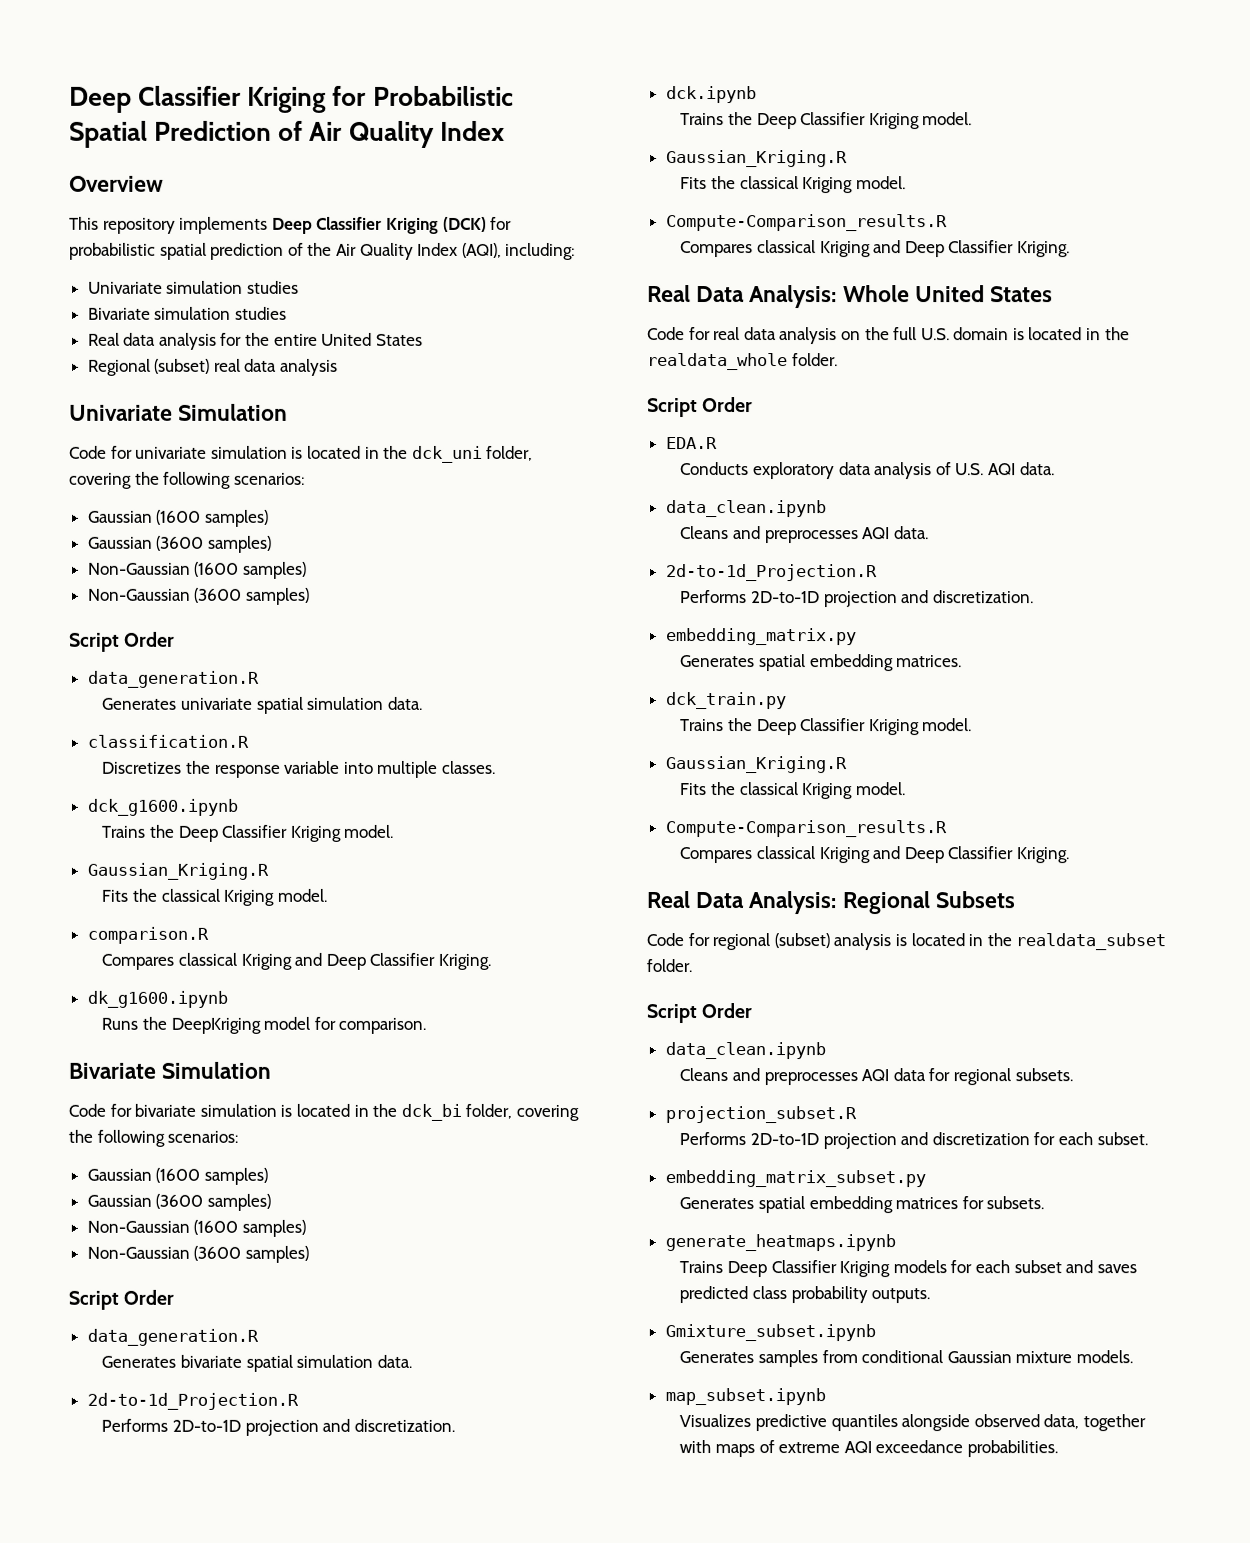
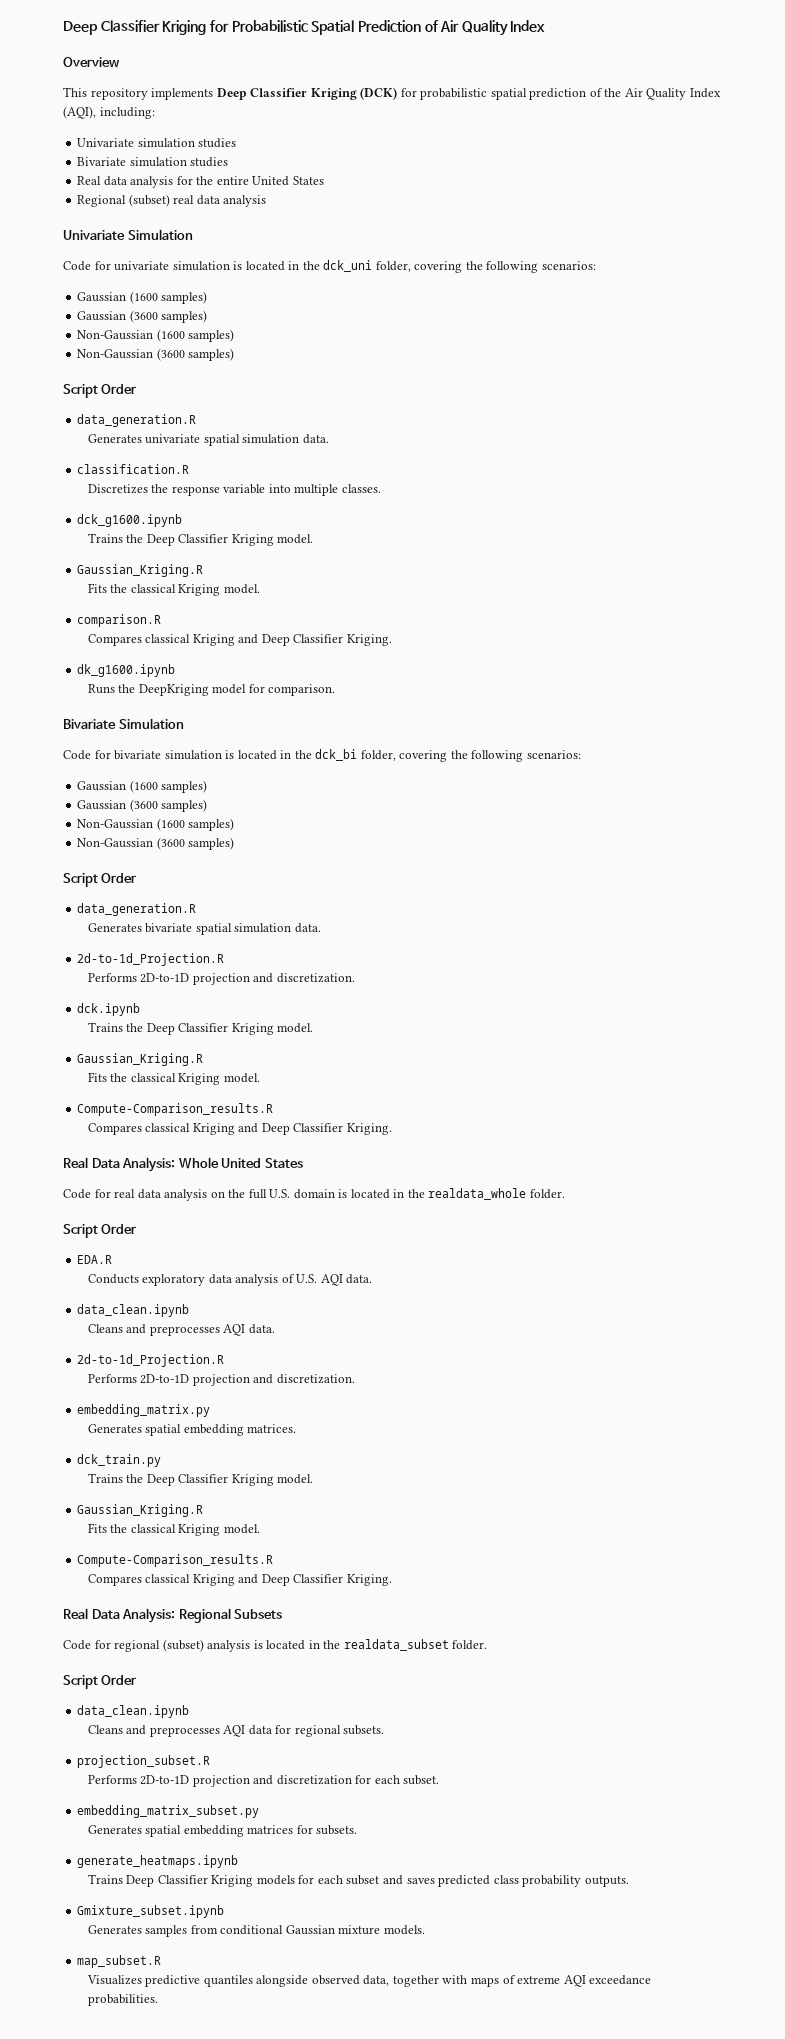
[664,1388,826,1406] map_subset.ipynb -> [77,1955,162,1968] map_subset.R

